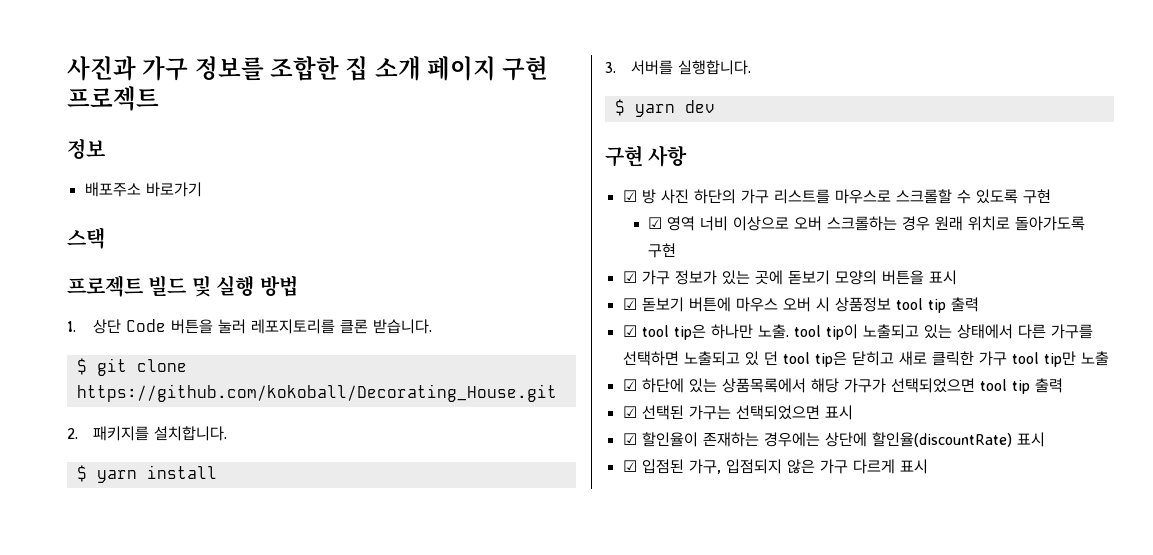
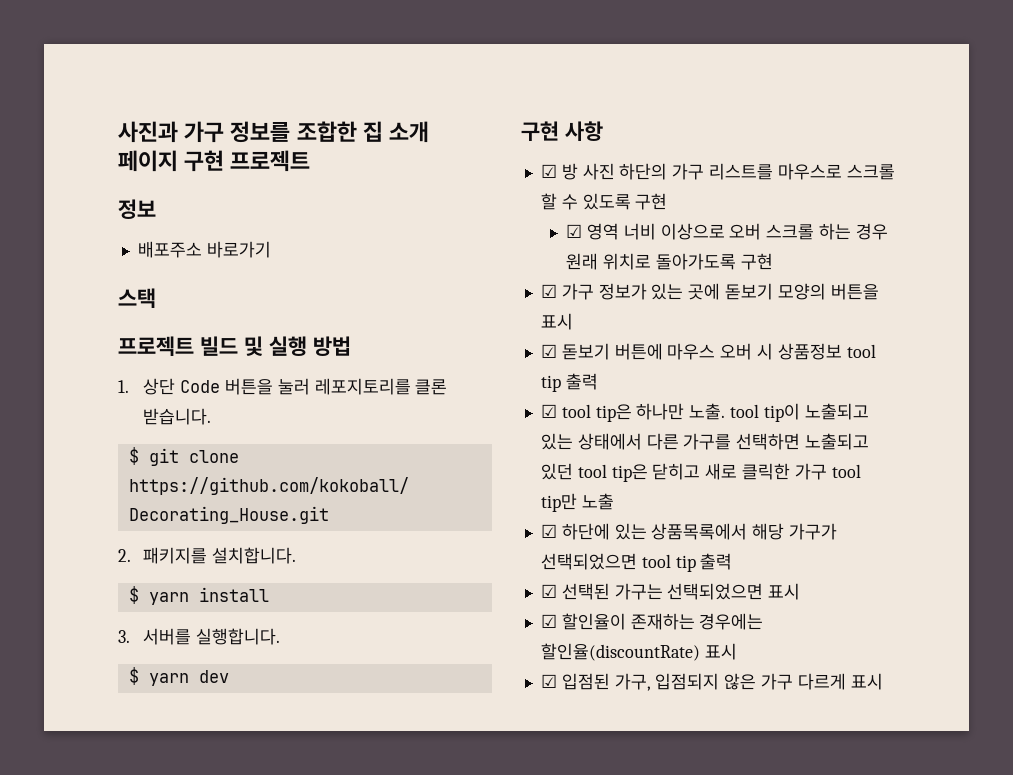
[895,189,952,204] 스크롤할 -> [846,164,895,180] [540,193,557,210] 스크롤 할
[827,216,898,231] 스크롤하는 -> [766,223,852,240] 스크롤 하는
[744,351,778,366] 있 던 -> [540,463,573,480] 있던
[824,432,867,447] 상단에 -> (764, 621) none

